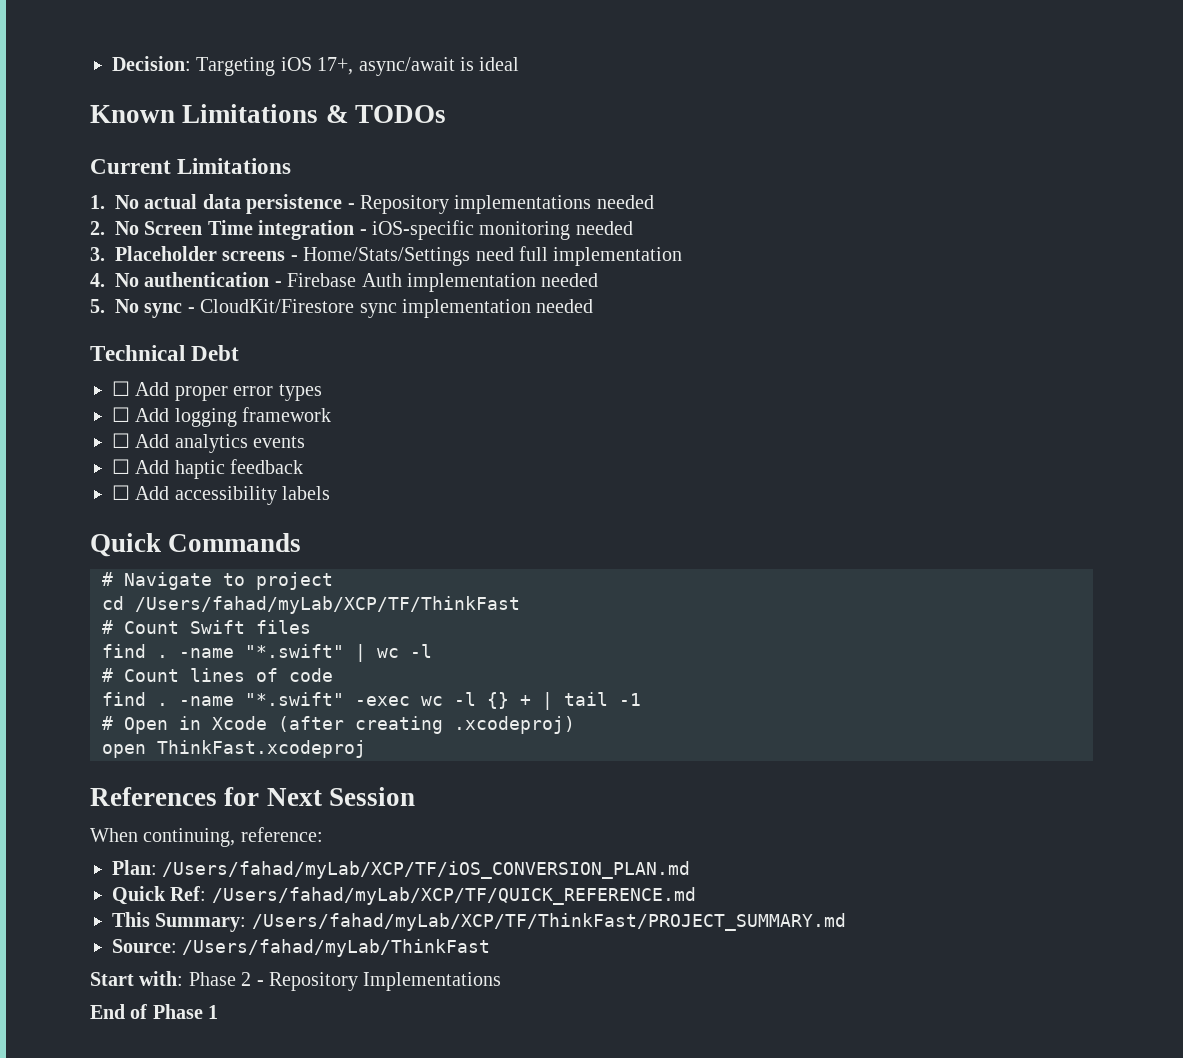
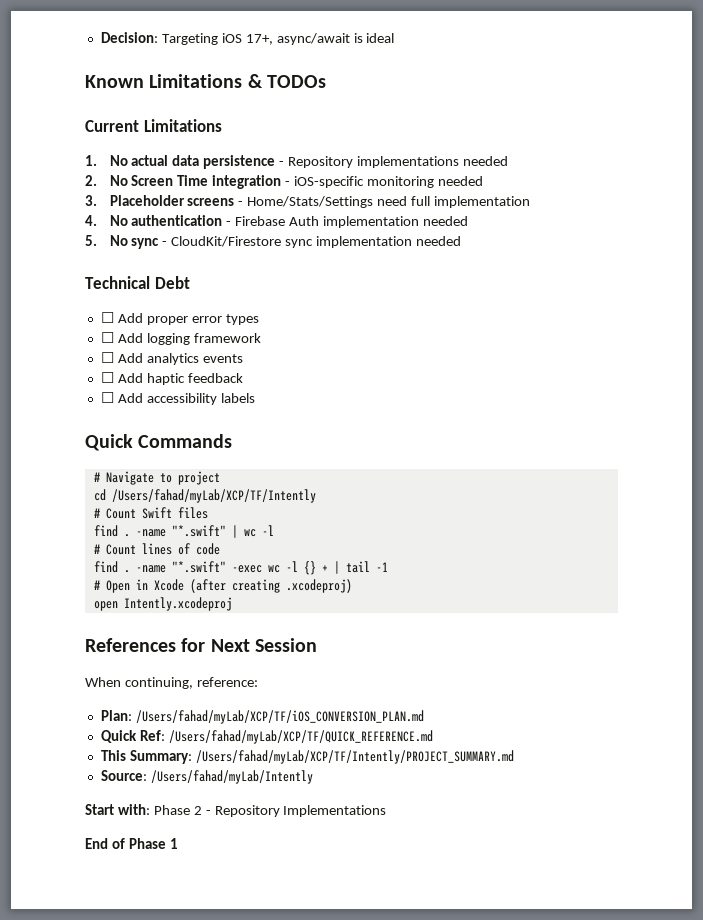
[135,596,520,614] /Users/fahad/myLab/XCP/TF/ThinkFast -> [111,489,316,503] /Users/fahad/myLab/XCP/TF/Intently
[157,740,366,758] ThinkFast.xcodeproj -> [123,597,232,611] Intently.xcodeproj
[251,913,846,931] /Users/fahad/myLab/XCP/TF/ThinkFast/PROJECT_SUMMARY.md -> [195,750,514,764] /Users/fahad/myLab/XCP/TF/Intently/PROJECT_SUMMARY.md
[182,939,491,957] /Users/fahad/myLab/ThinkFast -> [150,770,313,784] /Users/fahad/myLab/Intently

